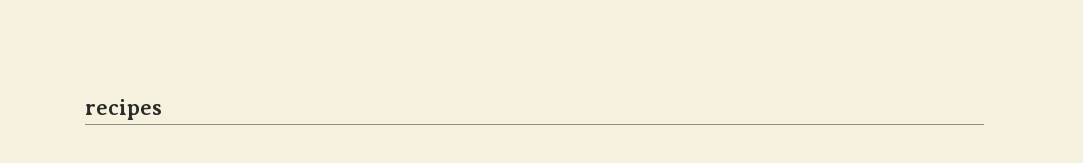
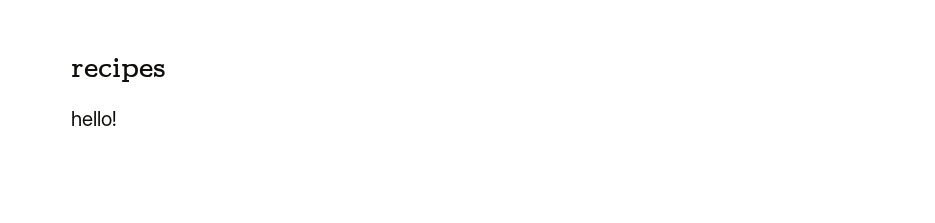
(162, 109) none -> [71,111,117,126] // hello!

